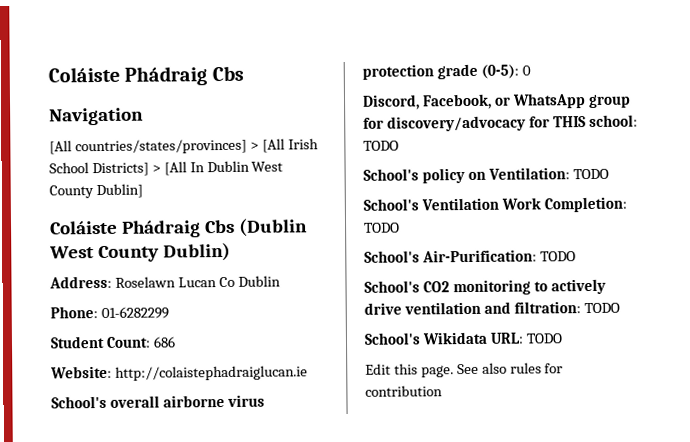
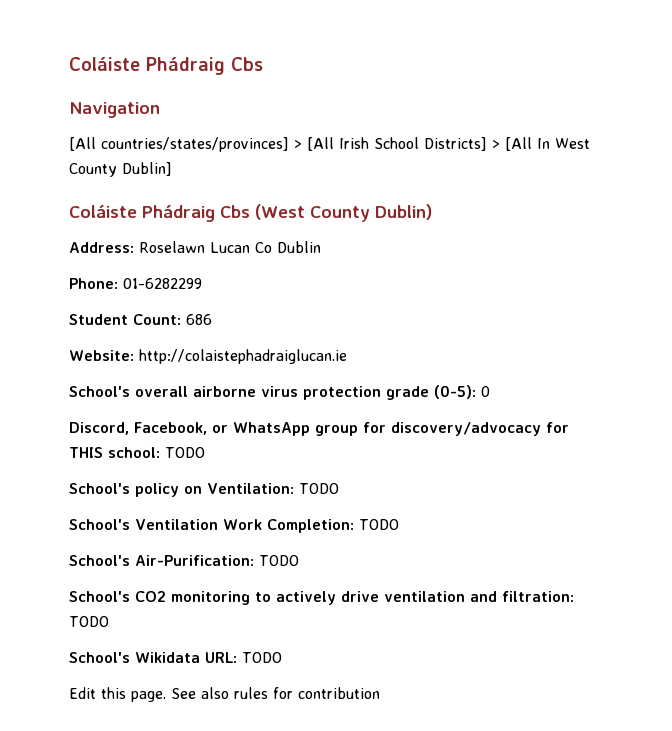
[206,160,250,173] Dublin -> (550, 143) none
[237,218,308,237] [49,246,94,259] (Dublin West -> [255,204,305,220] (West

